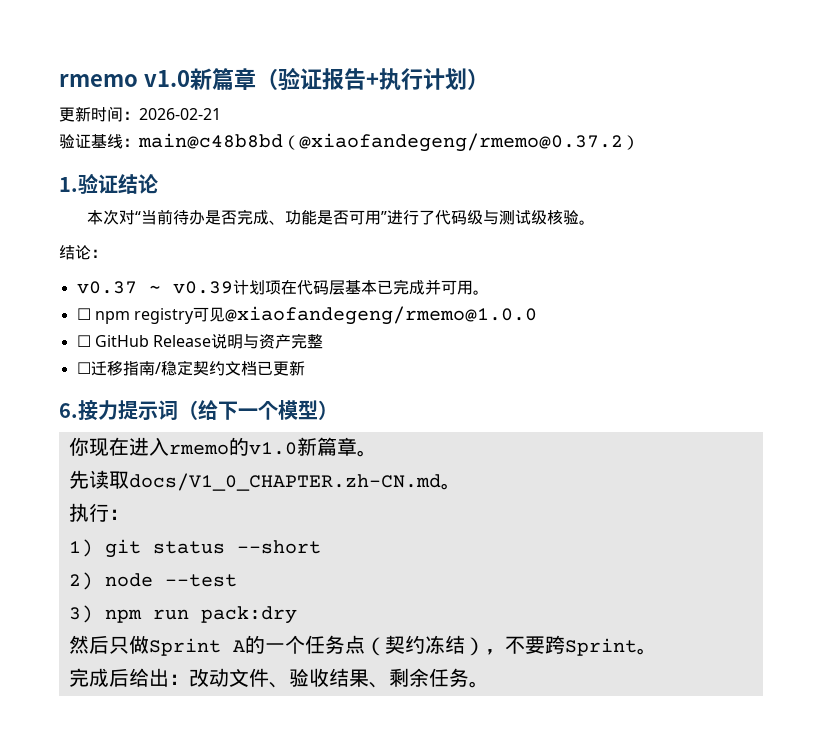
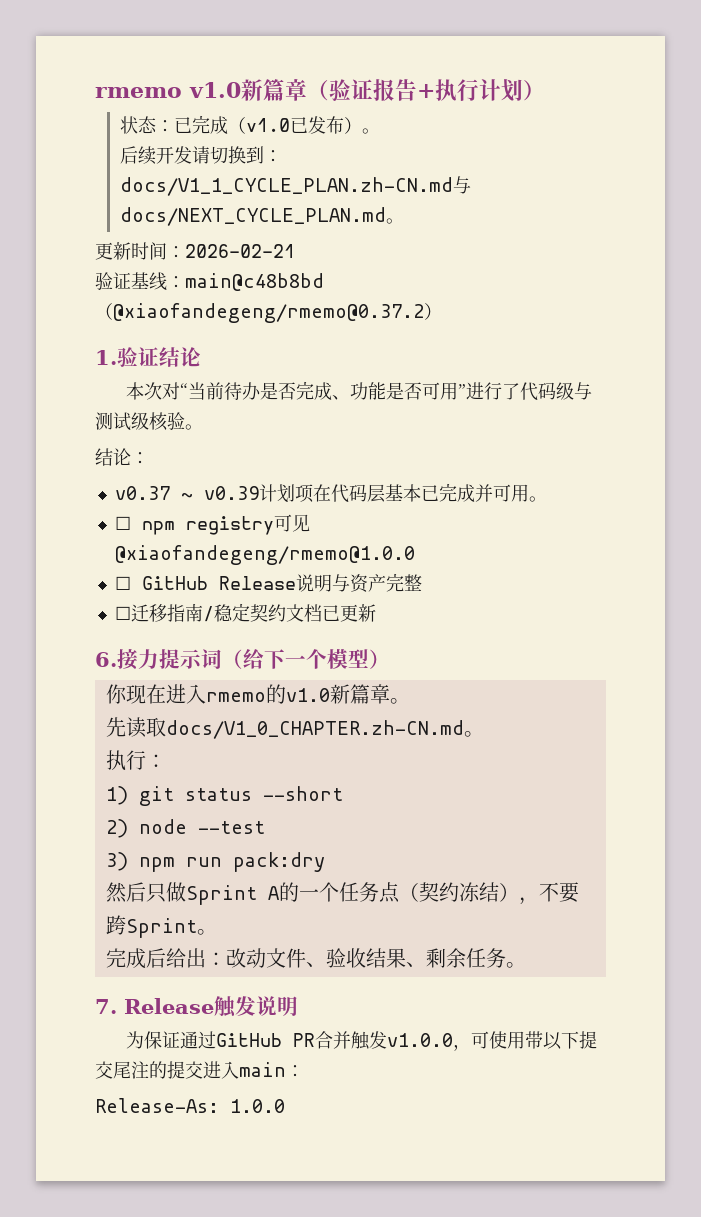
(489, 79) none -> [120,115,381,134] [120,146,283,165] [120,176,472,196] [120,207,405,226] // 状态：已完成（v1.0已发布）。 // 后续开发请切换到：docs/V1_1_CYCLE_PLAN.zh-CN.md与docs/NEXT_CYCLE_PLAN.md。
(489, 684) none -> [95,996,298,1018] [125,1031,597,1051] [95,1061,304,1079] [95,1098,285,1113] // 7. Release触发说明 // 为保证通过GitHub PR合并触发v1.0.0，可使用带以下提交尾注的提交进入main： // Release-As: 1.0.0

